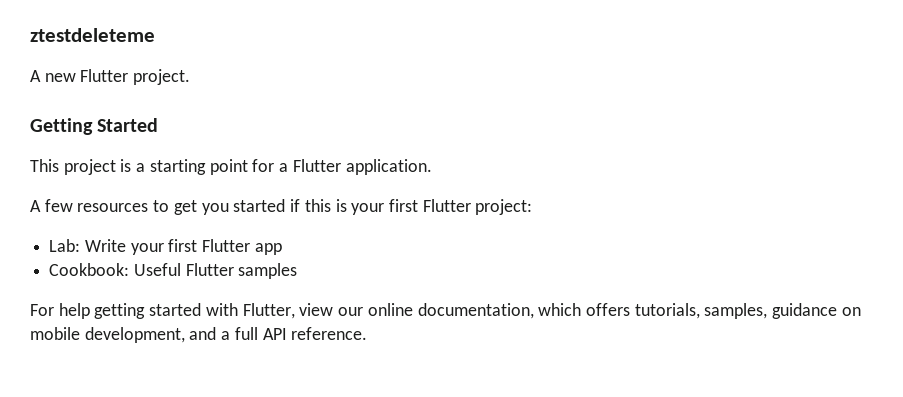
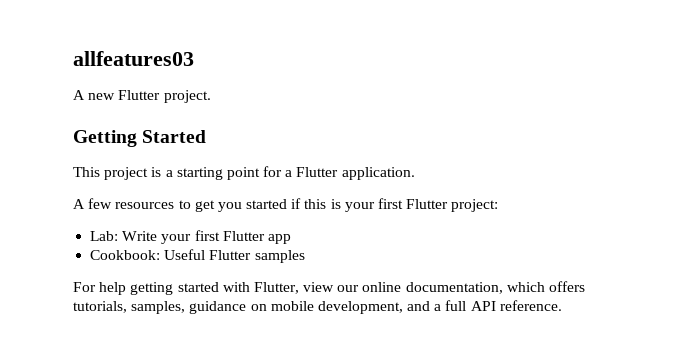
[30,28,155,42] ztestdeleteme -> [73,51,194,66] allfeatures03

